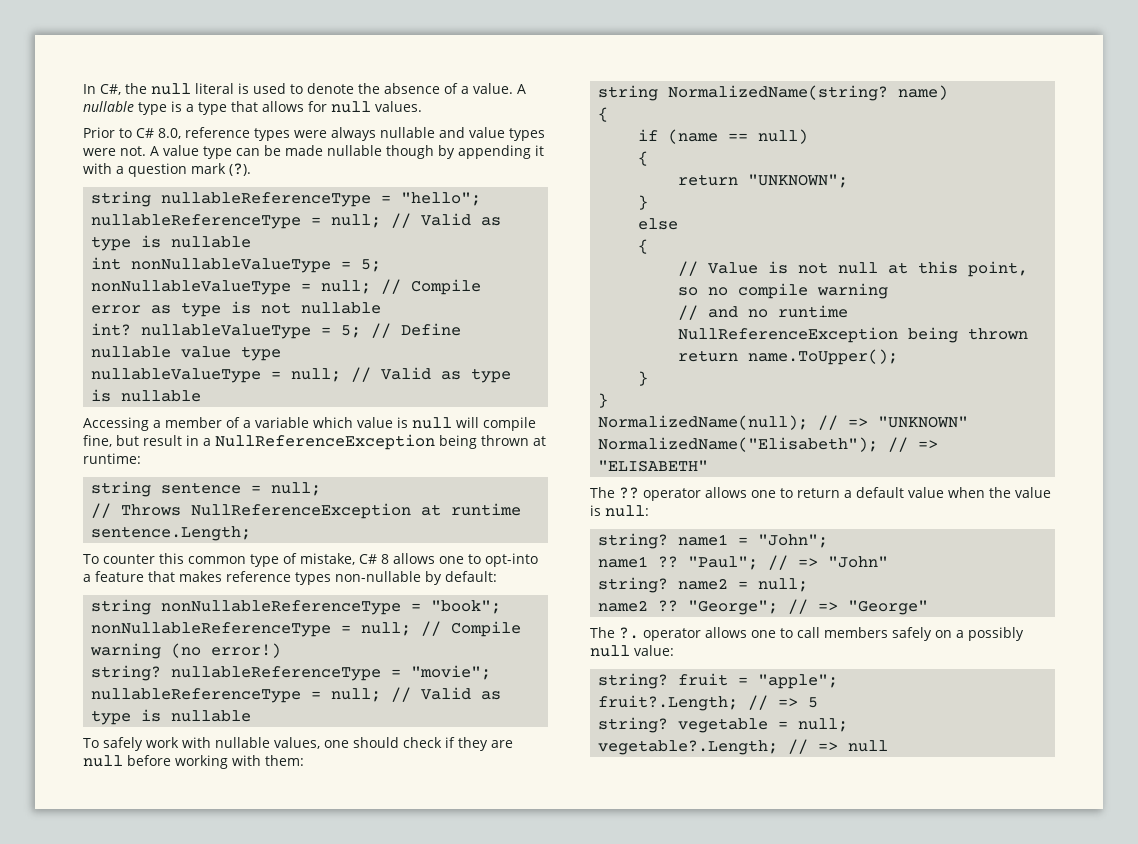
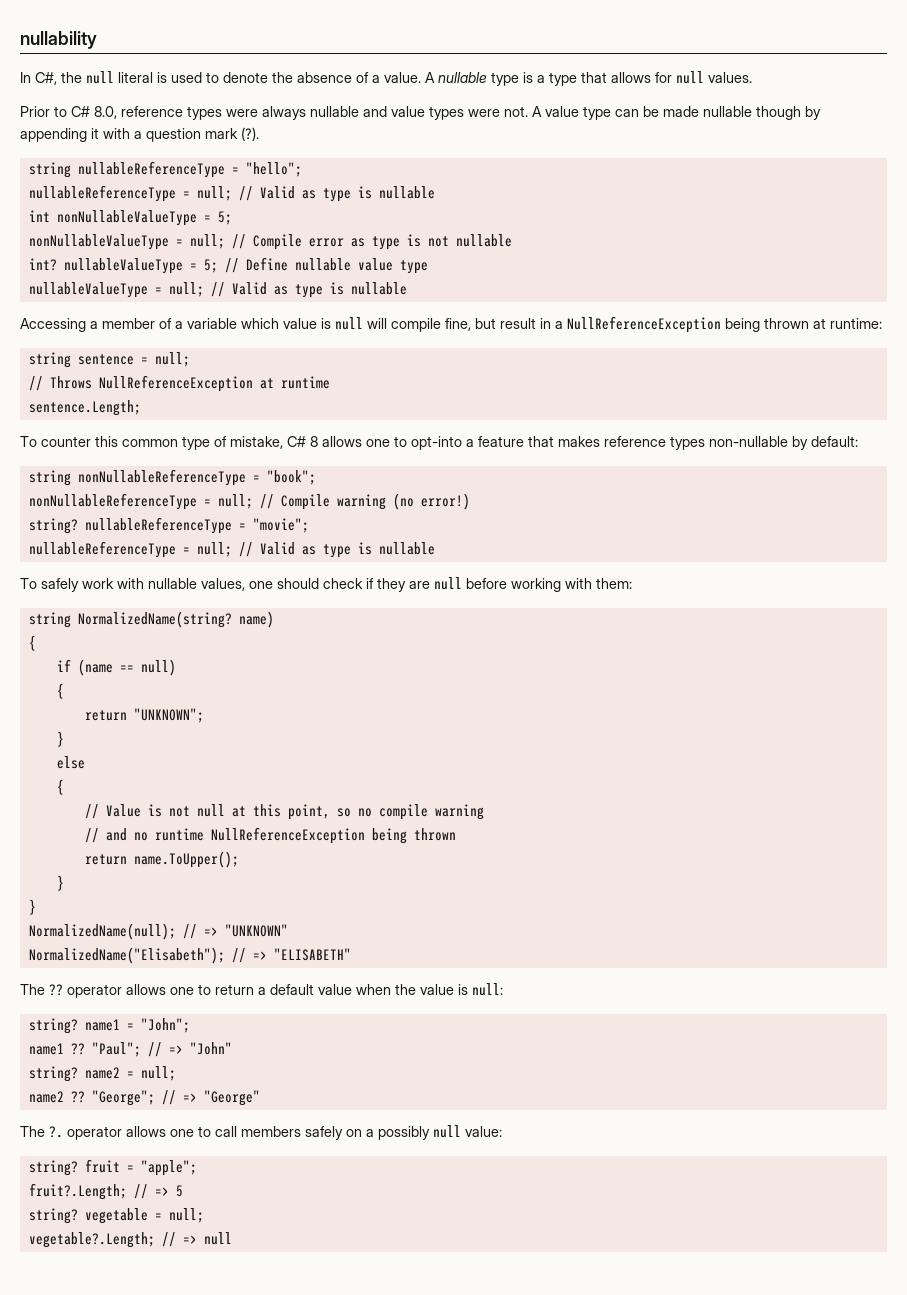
(83, 89) none -> [20,31,97,49] nullability //

